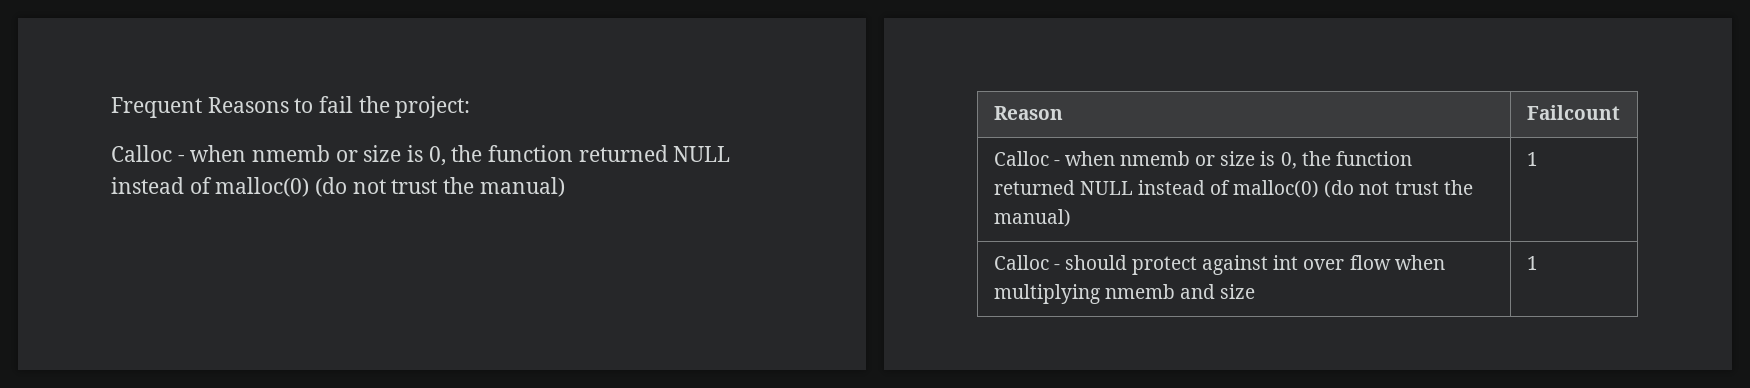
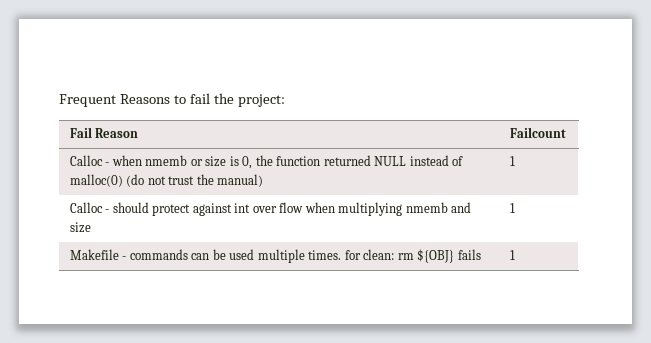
[111,145,731,166] [111,177,565,197] // Calloc - when nmemb or size is 0, the function returned NULL instead of malloc(0) (do not trust the manual) // -> [69,127,92,138] // Fail
(1538, 263) none -> [69,249,481,263] [509,250,515,260] // Makefile - commands can be used multiple times. for clean: rm ${OBJ} fails | 1

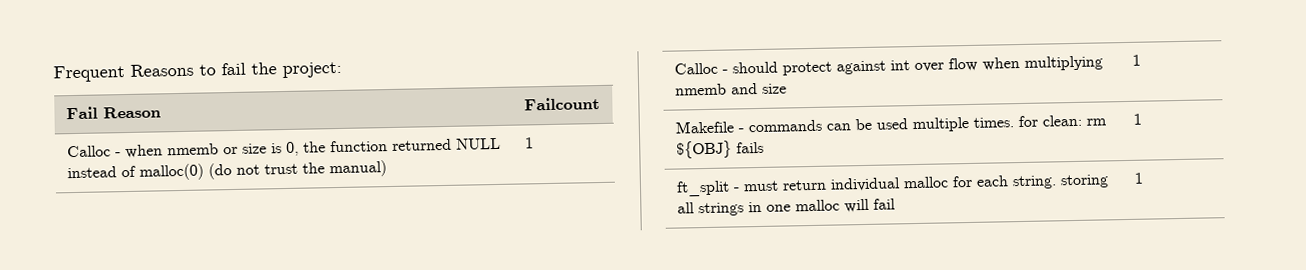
(515, 255) none -> [675,174,1109,197] [676,198,896,217] [1133,172,1144,184] // ft_split - must return individual malloc for each string. storing all strings in one malloc will fail | 1

